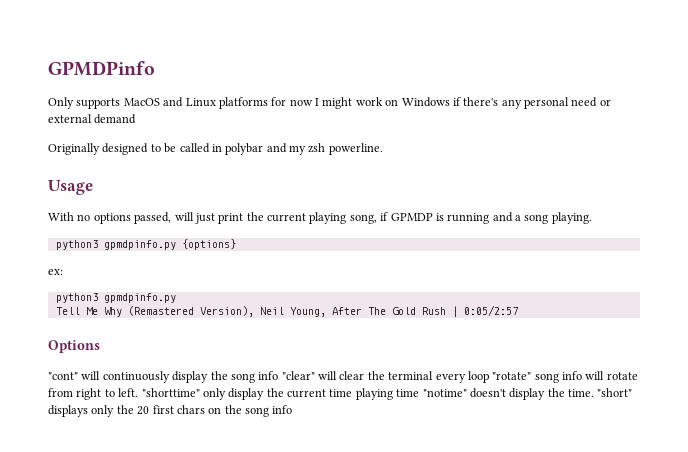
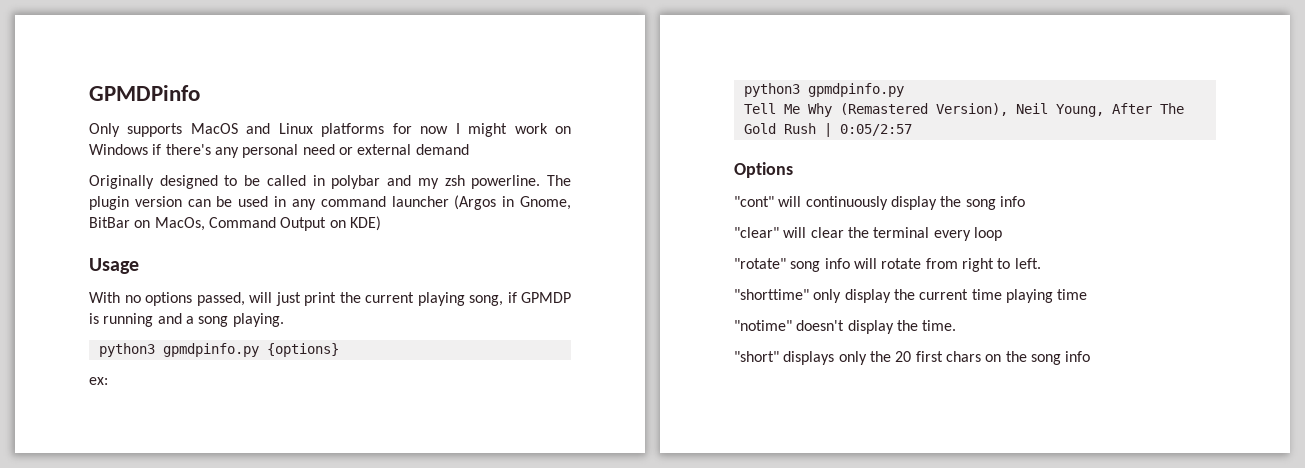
(383, 149) none -> [547,175,572,186] [89,195,571,210] [89,216,381,231] The plugin version can be used in any command launcher (Argos in Gnome, BitBar on MacOs, Command Output on KDE)
(279, 375) none -> (1025, 201) //
(489, 377) none -> (1002, 234) //
(139, 392) none -> (1041, 263) //
(420, 393) none -> (1088, 294) //
(594, 393) none -> (957, 325) //

